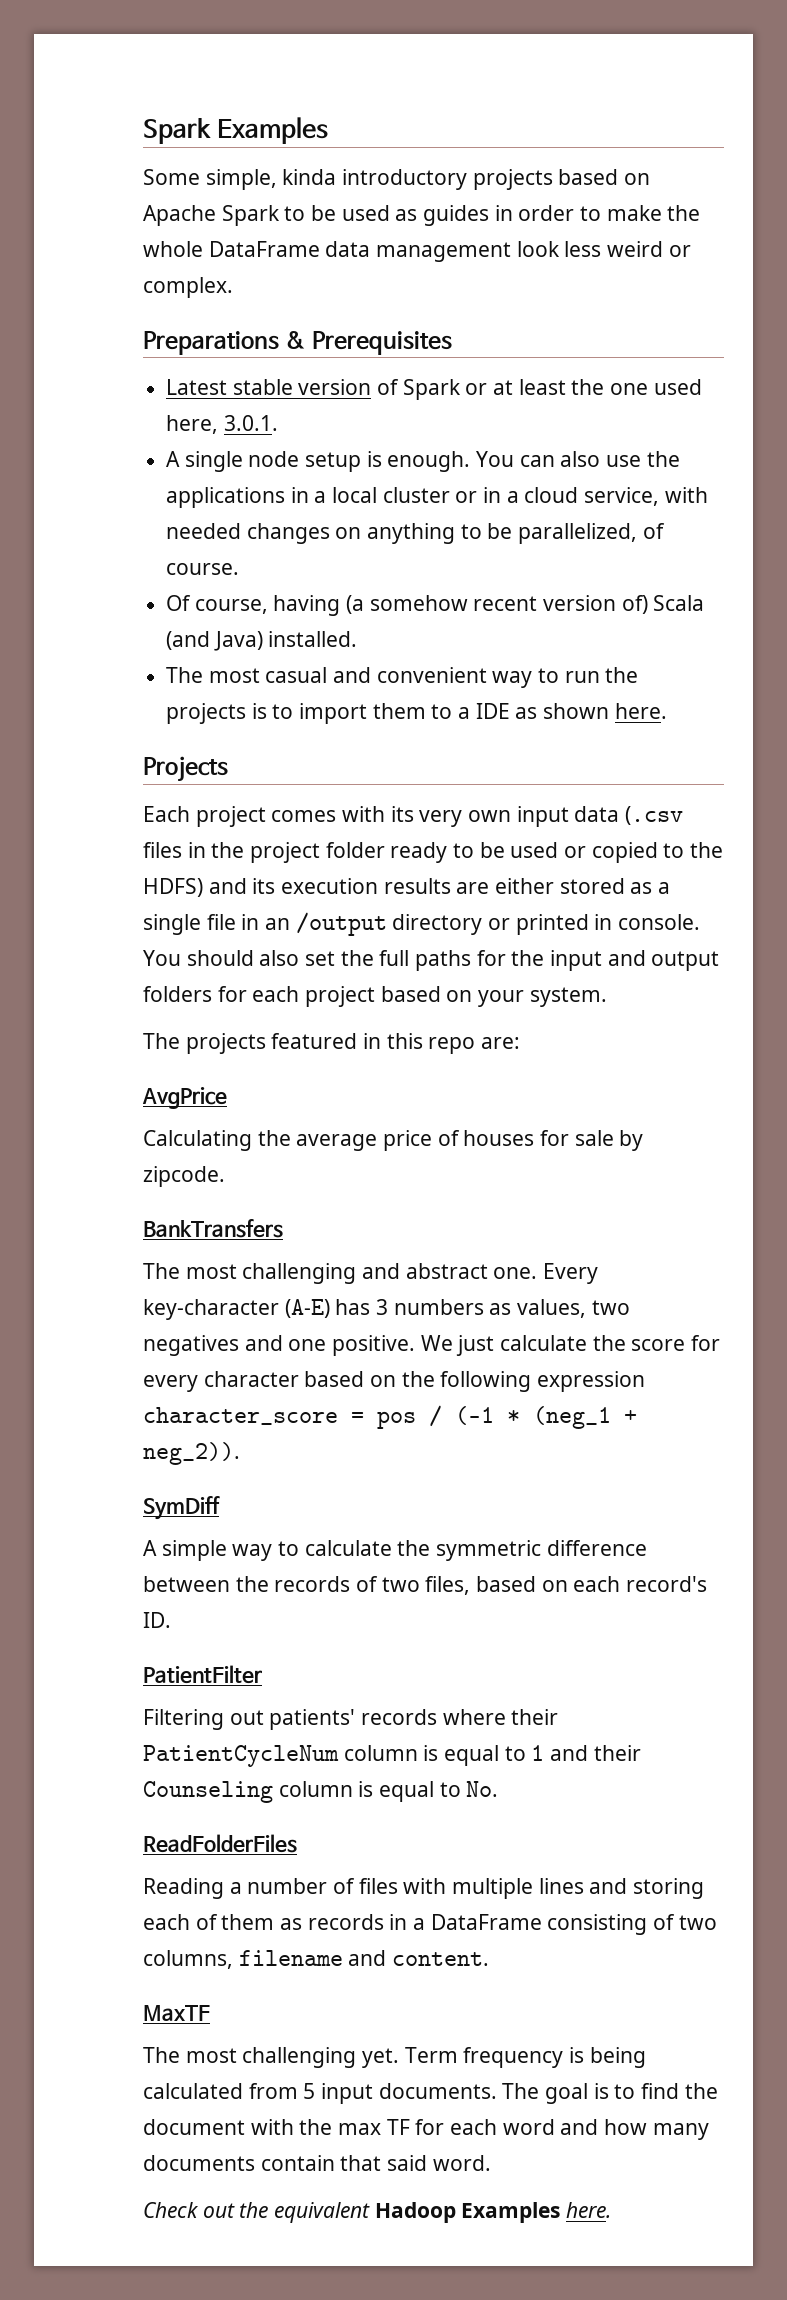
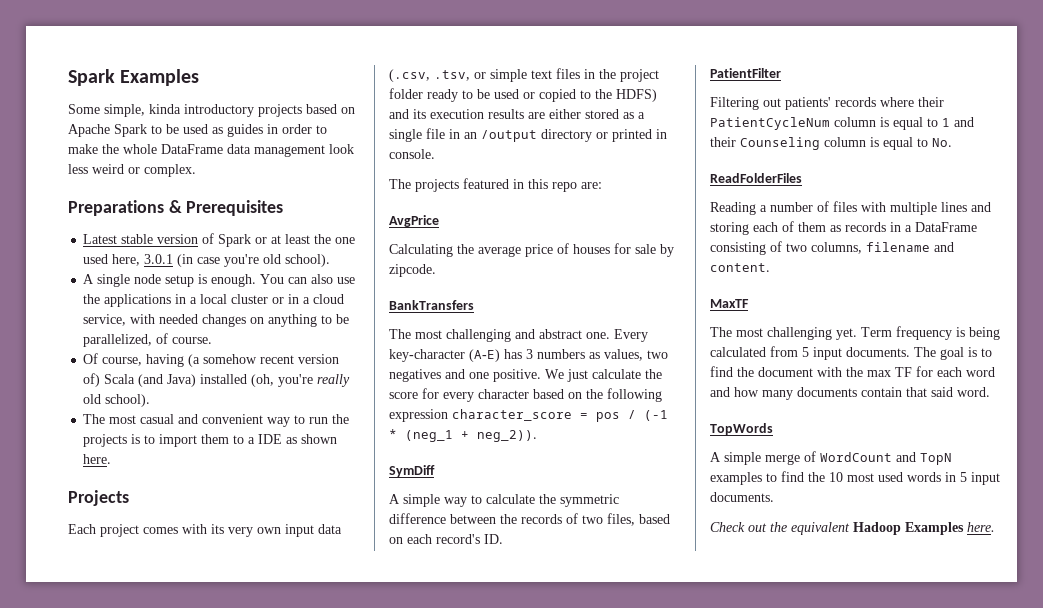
[223,415,278,431] 3.0.1. -> [144,254,331,267] 3.0.1 (in case you're old school).
[268,631,358,647] installed. -> [200,374,351,387] [83,394,151,407] installed (oh, you're really old school).
[625,806,684,825] (.csv -> [389,69,552,82] (.csv, .tsv, or simple text
[143,950,720,971] [143,986,607,1007] You should also set the full paths for the input and output folders for each project based on your system. -> (435, 154) none
(491, 2163) none -> [710,423,773,435] [710,451,952,465] [710,471,1000,485] [710,492,774,502] // TopWords // A simple merge of WordCount and TopN examples to find the 10 most used words in 5 input documents.

